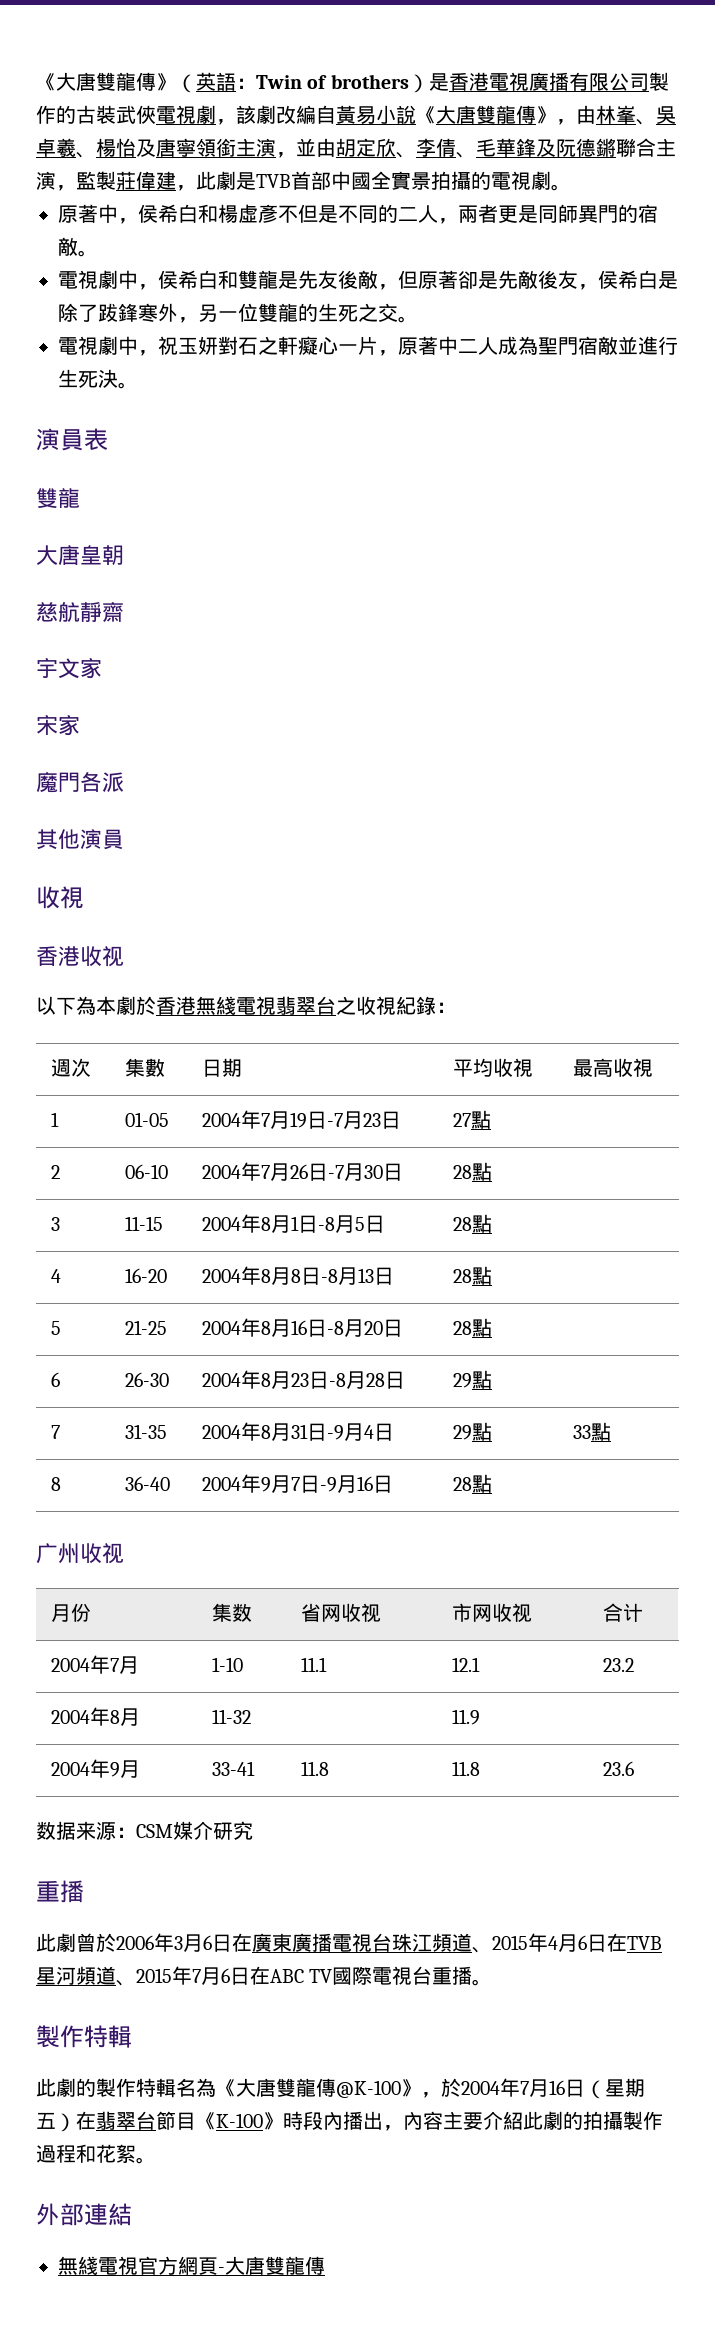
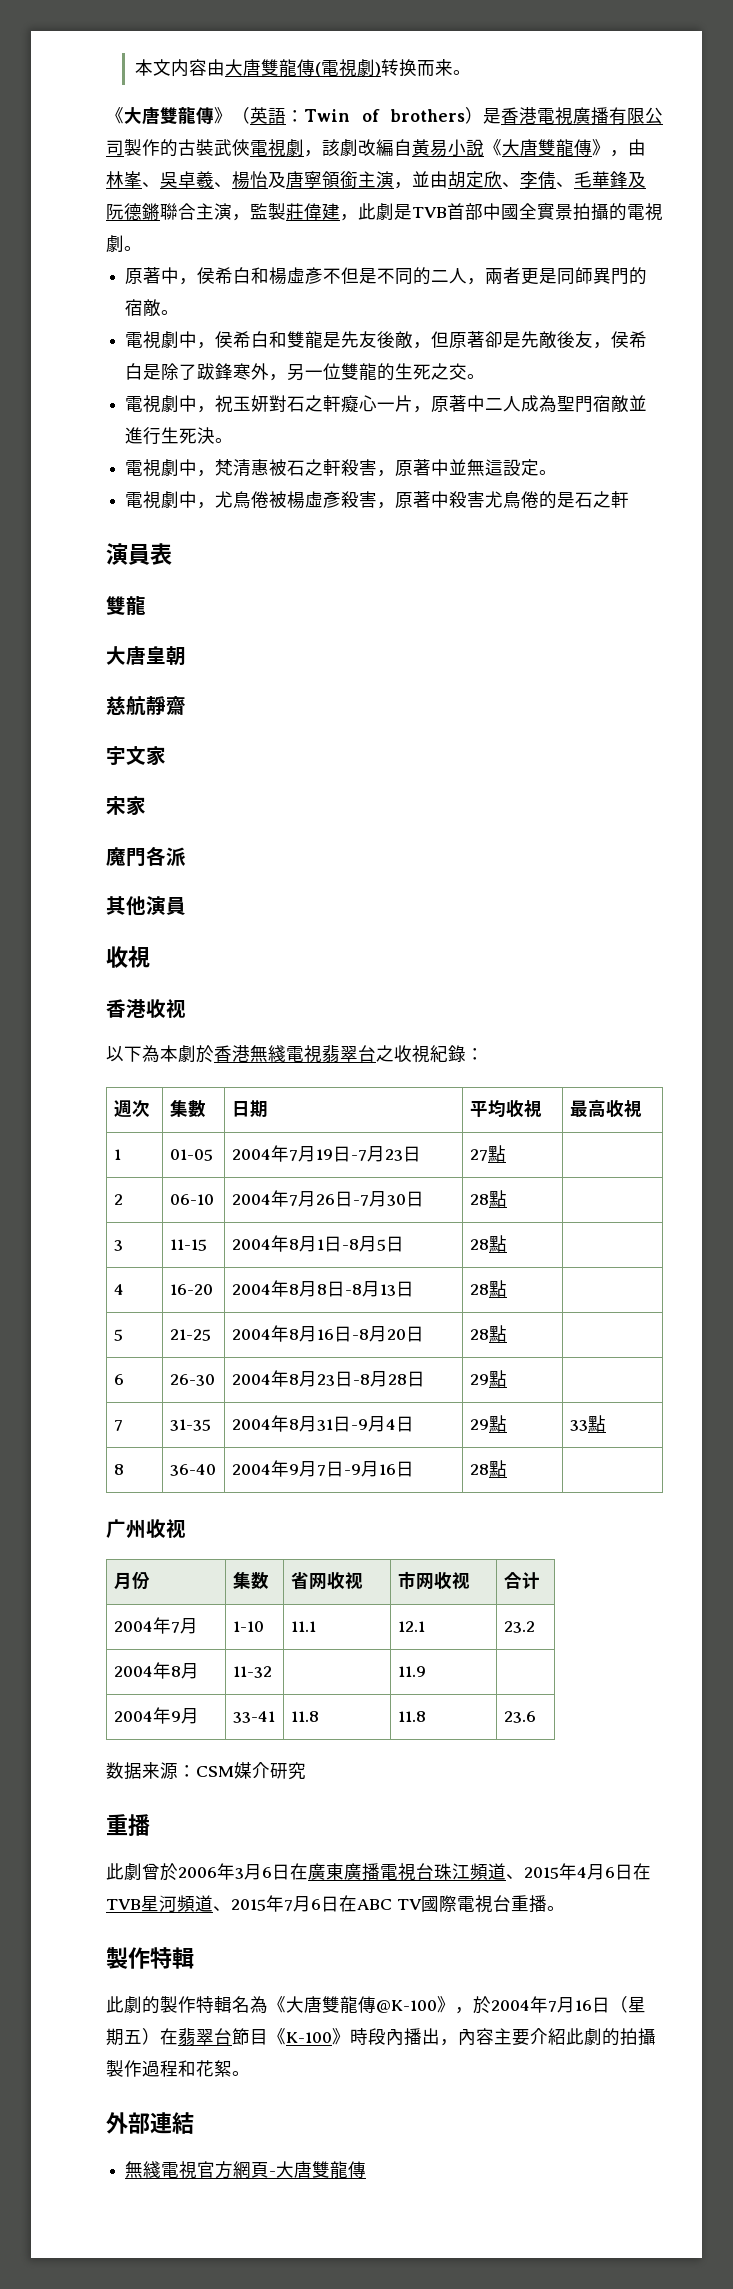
(36, 82) none -> [134,59,471,77] 本文内容由大唐雙龍傳(電視劇)转换而来。 //
(138, 385) none -> [125,459,558,477] [125,491,630,509] // 電視劇中，梵清惠被石之軒殺害，原著中並無這設定。 // 電視劇中，尤鳥倦被楊虛彥殺害，原著中殺害尤鳥倦的是石之軒

